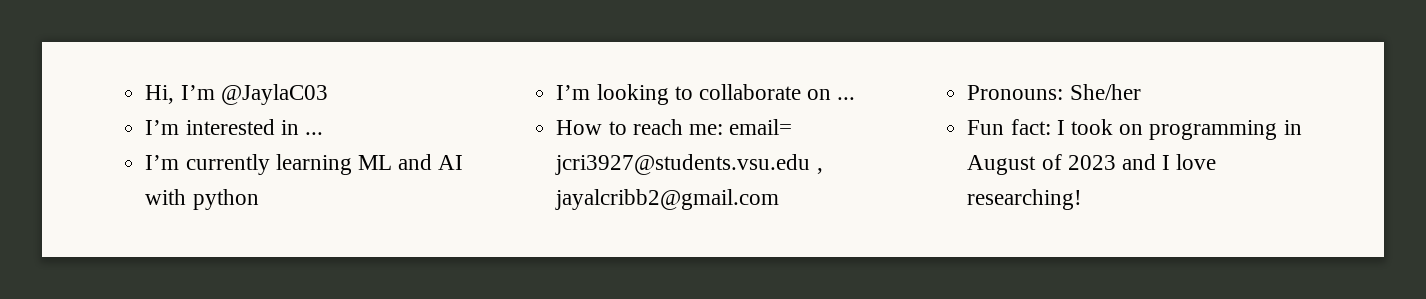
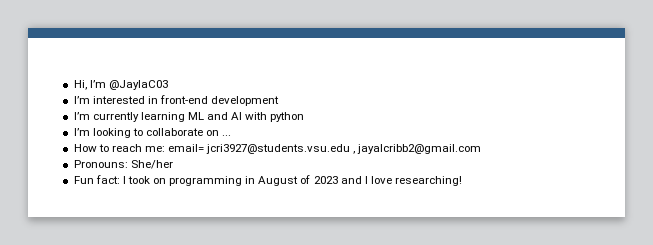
[304,132,323,135] ... -> [159,95,280,106] front-end development

